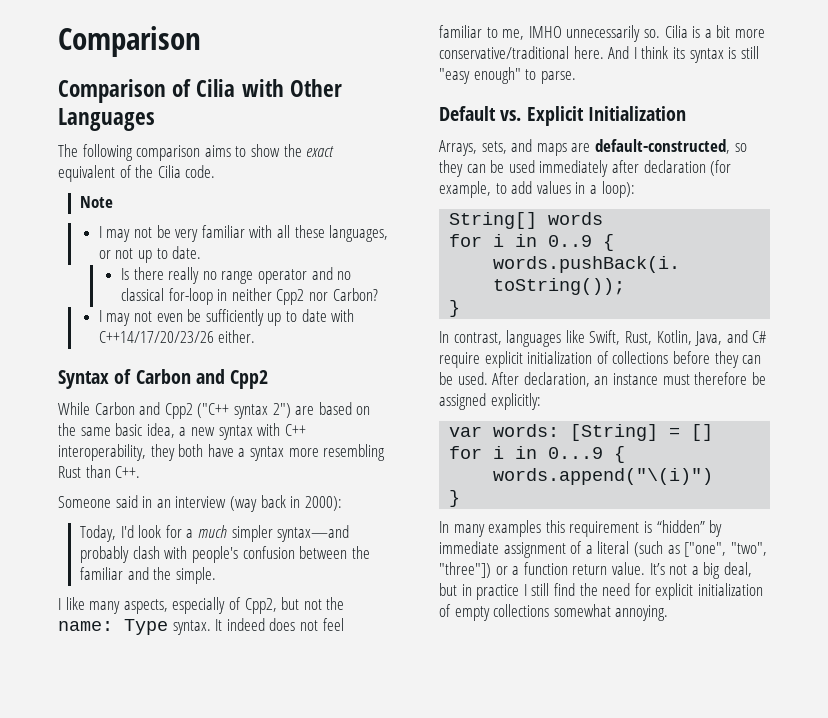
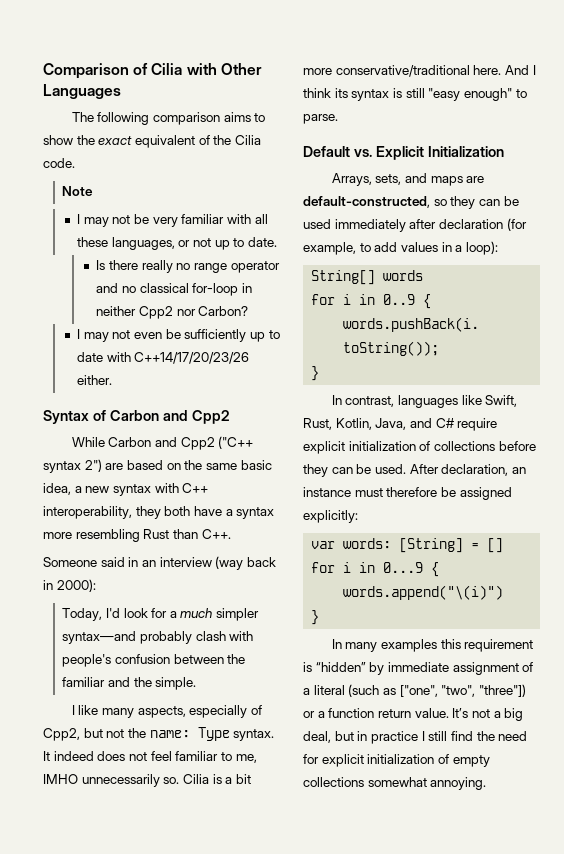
[58,26,201,57] [58,79,166,103] Comparison // Comparison -> [43,63,129,79] Comparison

